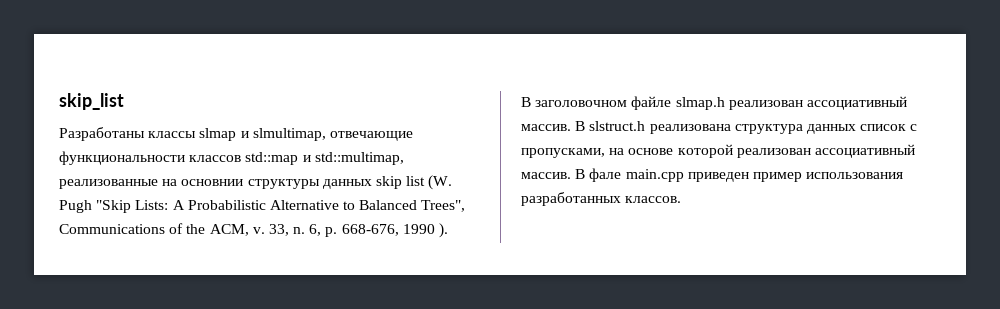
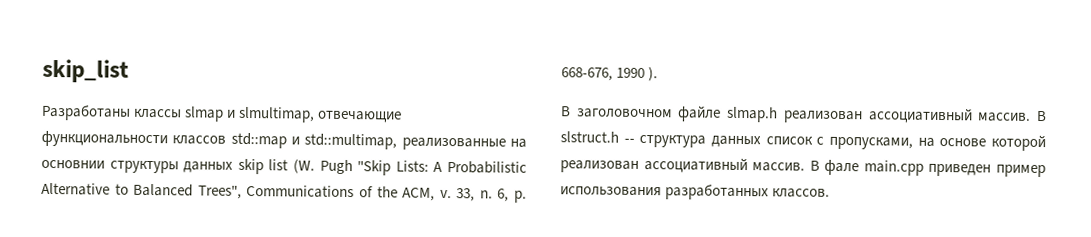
[649,124,731,134] реализована -> [623,138,635,143] --

